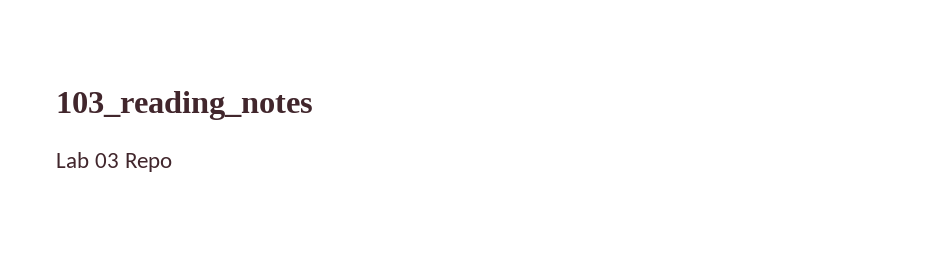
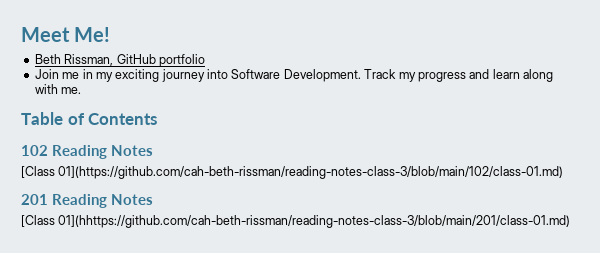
[56,91,313,120] [56,152,173,172] 103_reading_notes // Lab 03 Repo -> [21,27,111,42] [34,54,205,67] [34,69,553,82] [34,84,82,94] [21,112,158,125] [21,145,153,159] [21,166,564,179] [21,194,153,208] [21,215,571,228] Meet Me! // Beth Rissman, GitHub portfolio // Join me in my exciting journey into Software Development. Track my progress and learn along with me. // Table of Contents // 102 Reading Notes // [Class 01](https://github.com/cah-beth-rissman/reading-notes-class-3/blob/main/102/class-01.md) // 201 Reading Notes // [Class 01](hhttps://github.com/cah-beth-rissman/reading-notes-class-3/blob/main/201/class-01.md)

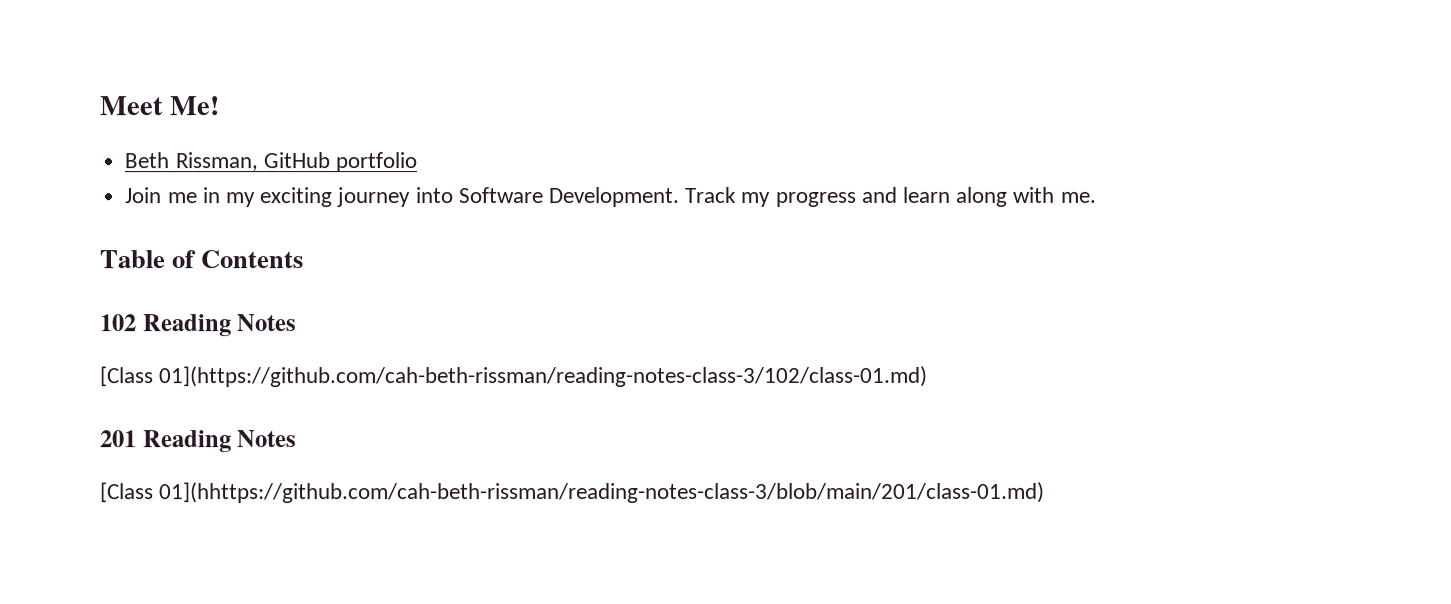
[58,166,564,179] 01](https://github.com/cah-beth-rissman/reading-notes-class-3/blob/main/102/class-01.md) -> [159,365,929,388] 01](https://github.com/cah-beth-rissman/reading-notes-class-3/102/class-01.md)

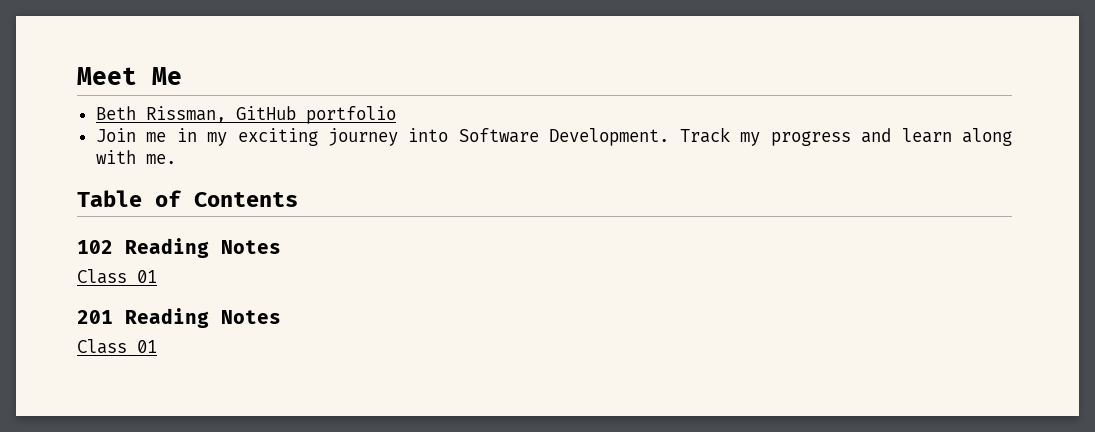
[168,96,219,116] Me! -> [152,67,182,85] Me
[100,365,929,388] [Class 01](https://github.com/cah-beth-rissman/reading-notes-class-3/102/class-01.md) -> [77,269,157,284] Class 01
[100,481,1046,504] [Class 01](hhttps://github.com/cah-beth-rissman/reading-notes-class-3/blob/main/201/class-01.md) -> [77,339,157,354] Class 01

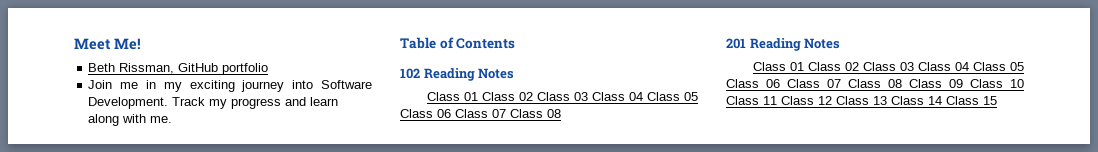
[152,67,182,85] Me -> [114,38,141,50] Me!
(157, 276) none -> [481,92,698,101] [400,109,561,118] Class 02 Class 03 Class 04 Class 05 Class 06 Class 07 Class 08
(157, 346) none -> [807,62,1024,71] [726,79,1024,88] [726,96,997,105] Class 02 Class 03 Class 04 Class 05 Class 06 Class 07 Class 08 Class 09 Class 10 Class 11 Class 12 Class 13 Class 14 Class 15

